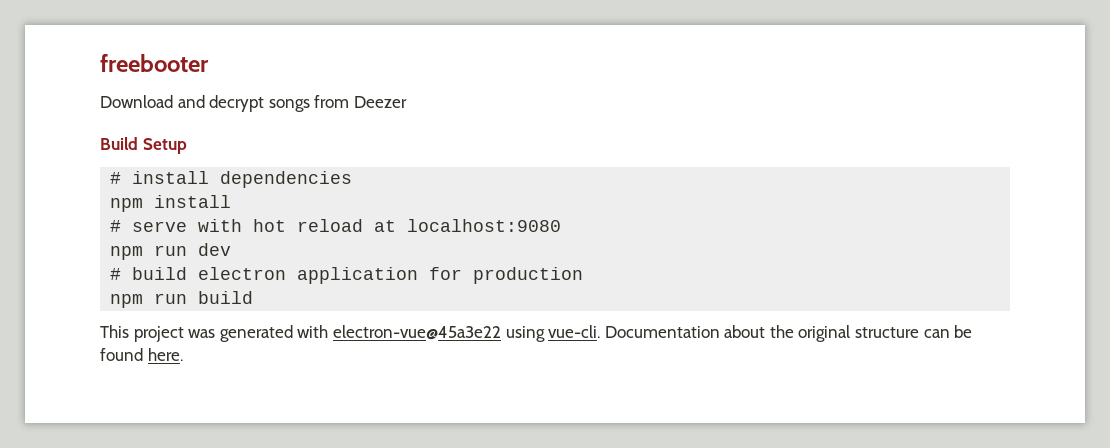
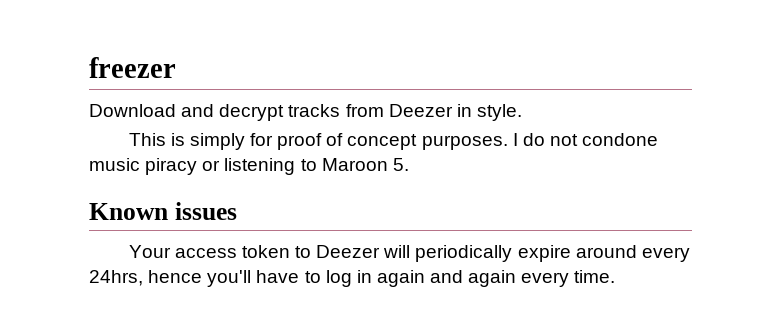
[100,54,209,72] freebooter -> [89,57,176,78] freezer
[268,99,310,112] songs -> [288,104,341,117] tracks
[100,137,187,154] [110,171,353,188] [110,195,232,212] [110,219,562,232] [110,243,232,260] [110,267,584,284] [110,291,254,308] [100,325,973,342] [100,348,183,361] // Build Setup // # install dependencies // npm install // # serve with hot reload at localhost:9080 // npm run dev // # build electron application for production // npm run build // This project was generated with electron-vue@45a3e22 using vue-cli. Documentation about the original structure can be found here. -> [456,104,522,121] [128,133,659,150] [89,158,409,175] [89,202,237,220] [128,245,690,262] [89,270,616,287] in style. // This is simply for proof of concept purposes. I do not condone music piracy or listening to Maroon 5. // Known issues // Your access token to Deezer will periodically expire around every 24hrs, hence you'll have to log in again and again every time.

